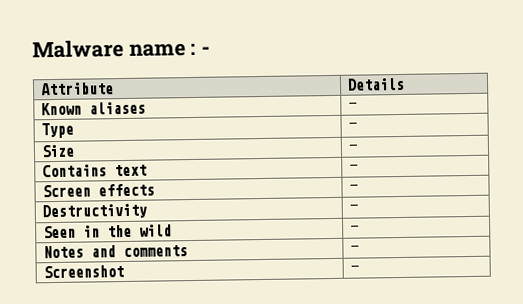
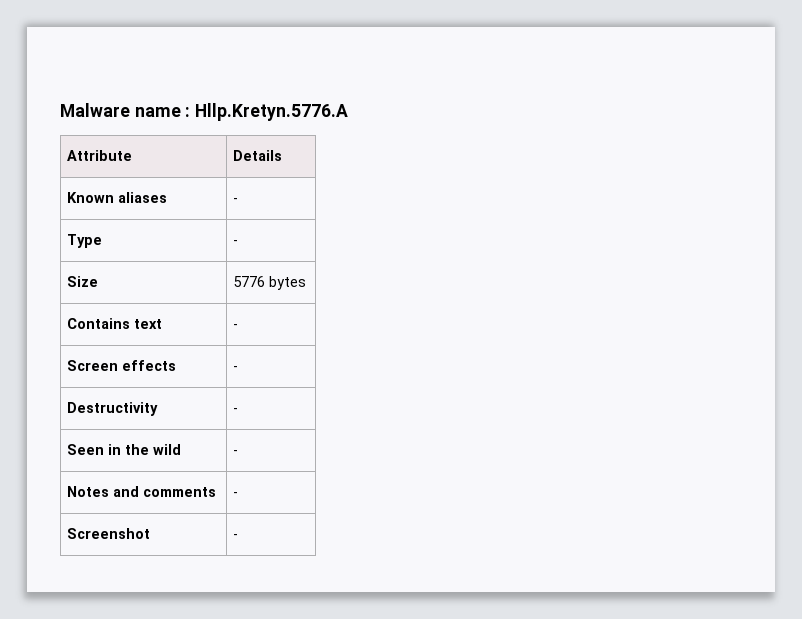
[201,46,211,55] - -> [195,103,349,121] Hllp.Kretyn.5776.A
[348,144,358,151] - -> [233,276,307,290] 5776 bytes

